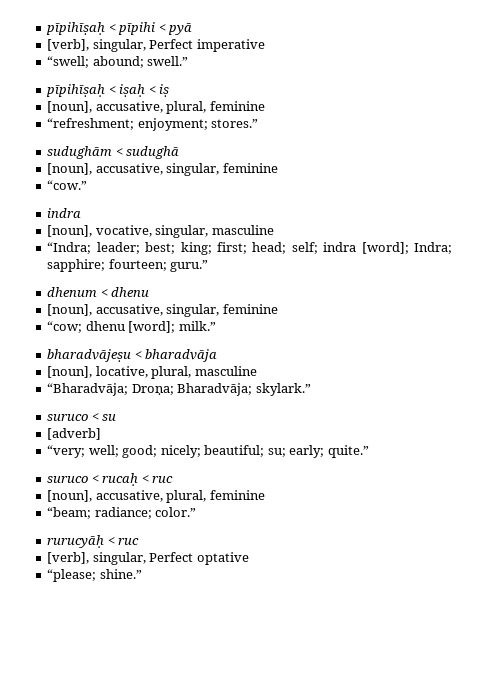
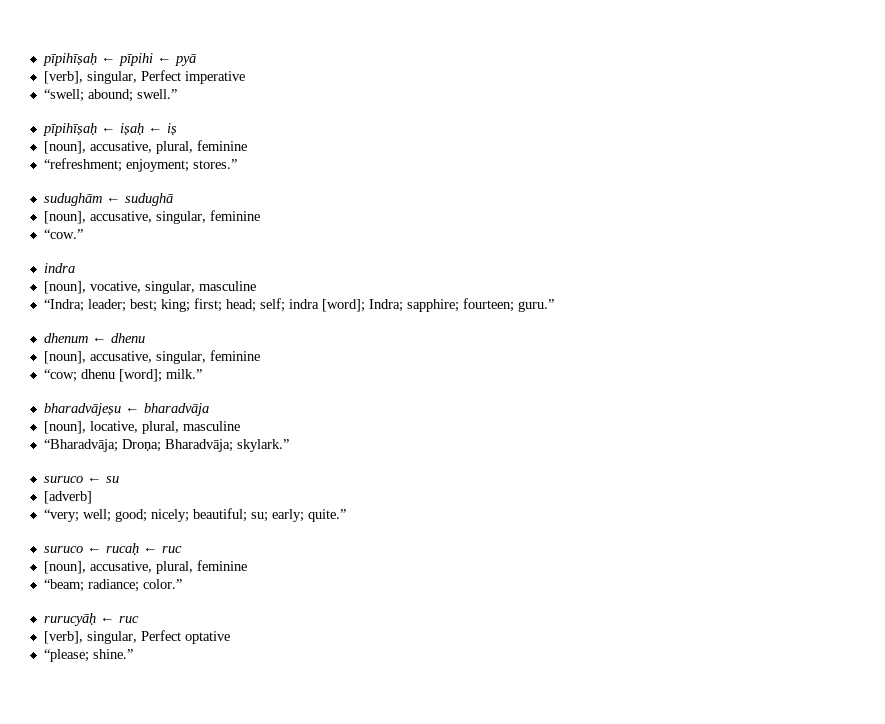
[46,22,166,35] pīpihīṣaḥ < pīpihi < -> [42,53,172,66] pīpihīṣaḥ ← pīpihi ←
[108,84,156,97] < iṣaḥ < -> [100,123,163,135] ← iṣaḥ ←
[115,148,123,156] < -> [105,197,121,203] ←
[100,289,108,297] < -> [91,337,107,343] ←
[134,351,142,359] < -> [124,407,140,413] ←
[91,413,99,421] < -> [86,477,102,483] ←
[91,473,149,486] < rucaḥ < -> [86,543,158,555] ← rucaḥ ←
[107,537,115,545] < -> [99,617,115,623] ←

